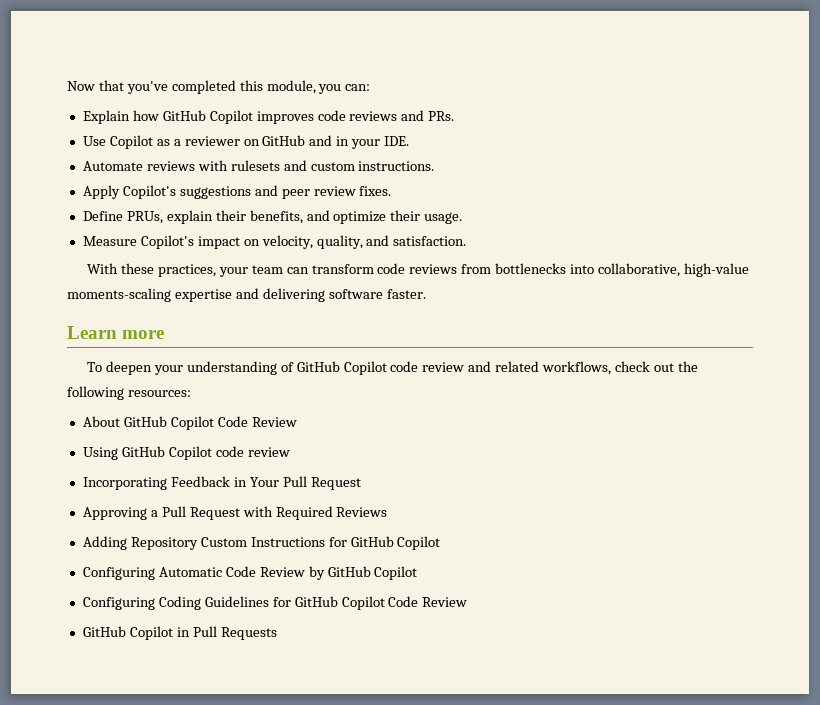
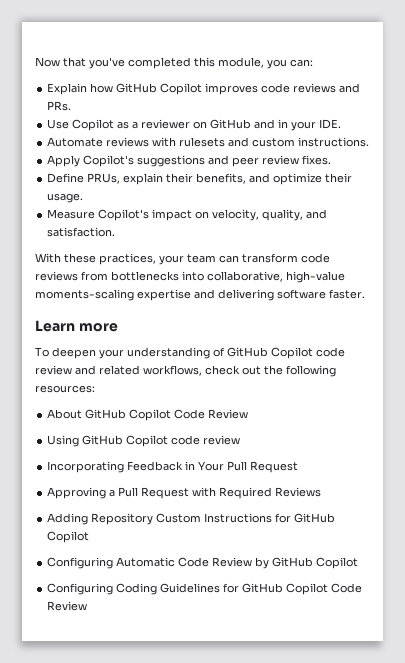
[82,626,277,640] // GitHub Copilot in Pull Requests -> (88, 606) none

